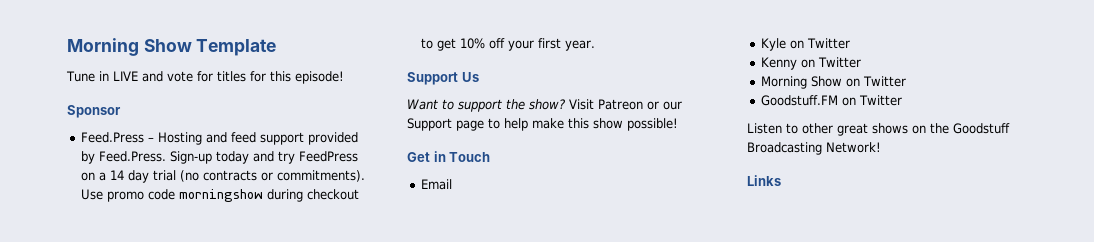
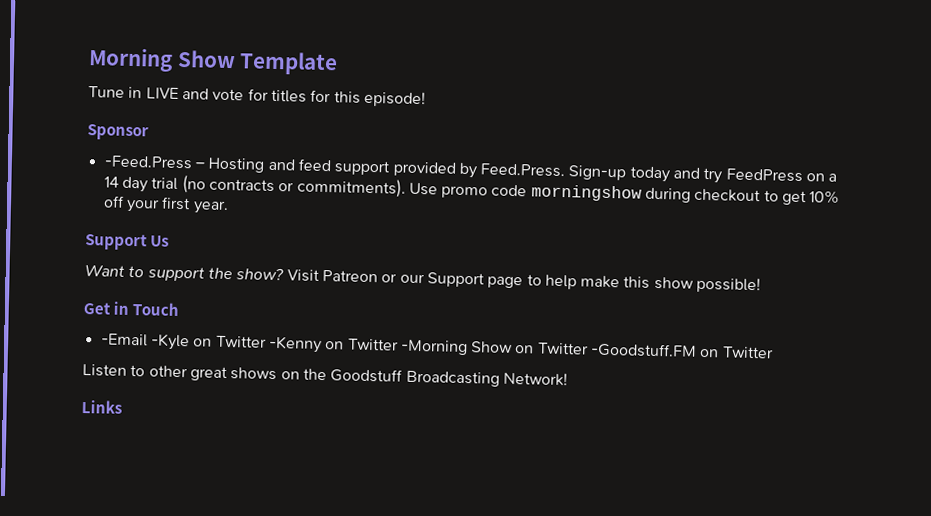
[81,132,145,143] Feed.Press -> [103,155,193,170] -Feed.Press
[421,179,453,190] [761,38,851,51] [761,57,862,70] [761,76,808,89] Email // Kyle on Twitter // Kenny on Twitter // Morning -> [100,333,468,356] -Email -Kyle on Twitter -Kenny on Twitter -Morning
[761,95,839,106] // Goodstuff.FM -> [590,342,698,358] -Goodstuff.FM

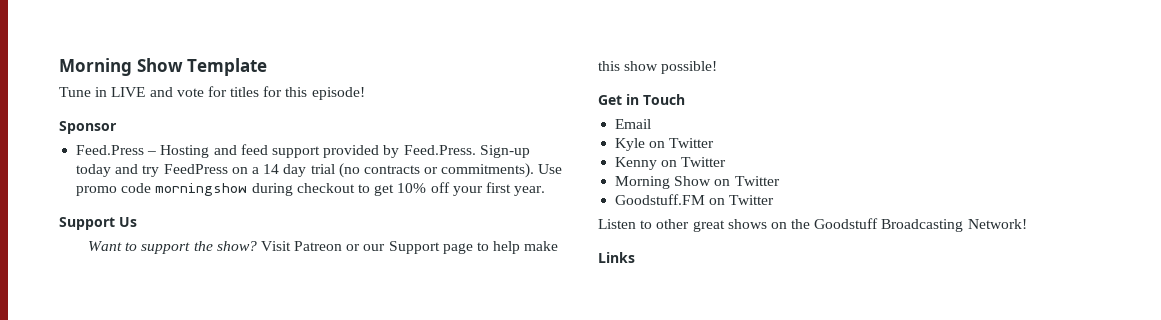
[103,155,193,170] -Feed.Press -> [76,145,145,155] Feed.Press
[100,333,468,356] -Email -Kyle on Twitter -Kenny on Twitter -Morning -> [615,119,652,129] [615,138,715,151] [615,157,727,170] [615,176,671,189] Email // Kyle on Twitter // Kenny on Twitter // Morning
[590,342,698,358] -Goodstuff.FM -> [615,194,706,205] // Goodstuff.FM

